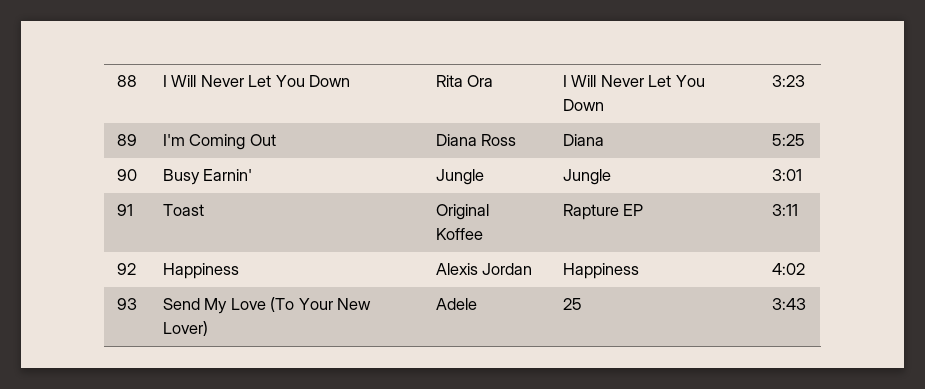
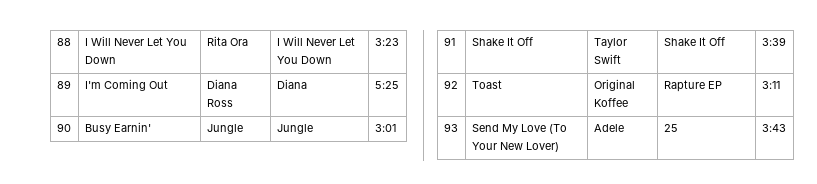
(133, 210) none -> [471,37,533,46] [593,38,627,48] [593,54,621,64] [663,37,725,46] [761,37,786,46] [443,80,458,89] | Shake It Off | Taylor Swift | Shake It Off | 3:39 // 92
[116,263,136,275] [162,263,239,279] [435,263,533,275] [562,263,639,279] [771,263,805,275] // 92 | Happiness | Alexis Jordan | Happiness | 4:02 -> (780, 85) none

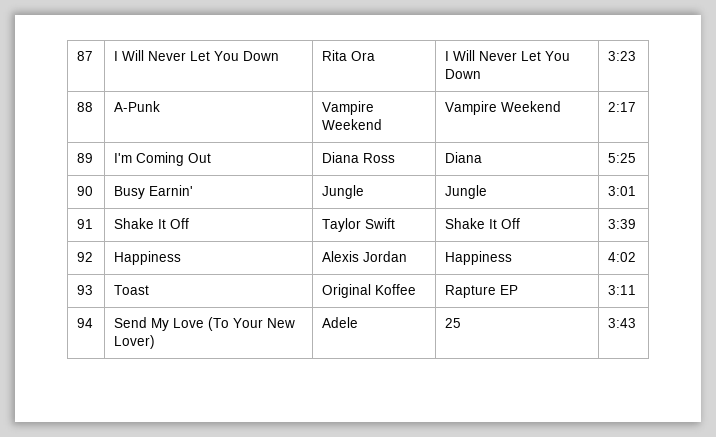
[56,38,71,46] 88 -> [77,51,94,61] 87
(399, 42) none -> [77,102,94,112] [114,101,161,112] [322,101,375,115] [322,119,383,130] [445,101,562,115] [608,102,637,112] // 88 | A-Punk | Vampire Weekend | Vampire Weekend | 2:17
(458, 84) none -> [114,251,182,265] [322,251,408,262] [445,251,513,265] [608,252,637,262] [77,285,94,295] | Happiness | Alexis Jordan | Happiness | 4:02 // 93
[443,123,458,132] 93 -> [77,318,94,328] 94

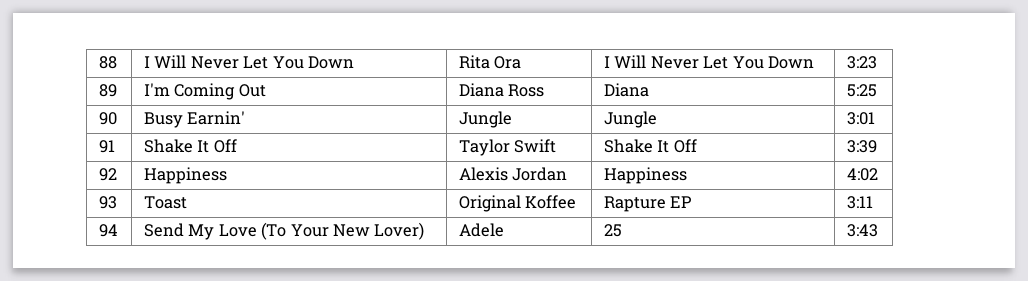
[77,51,94,61] 87 -> [98,56,117,69] 88
[77,102,94,112] [114,101,161,112] [322,101,375,115] [322,119,383,130] [445,101,562,115] [608,102,637,112] // 88 | A-Punk | Vampire Weekend | Vampire Weekend | 2:17 -> (877, 62) none

